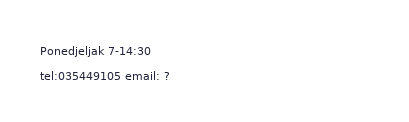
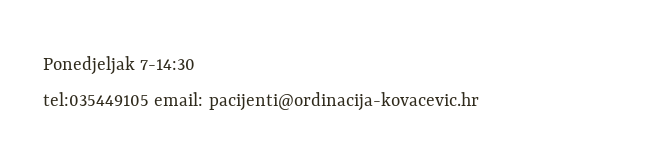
[164,72,170,80] ? -> [208,92,479,111] pacijenti@ordinacija-kovacevic.hr

